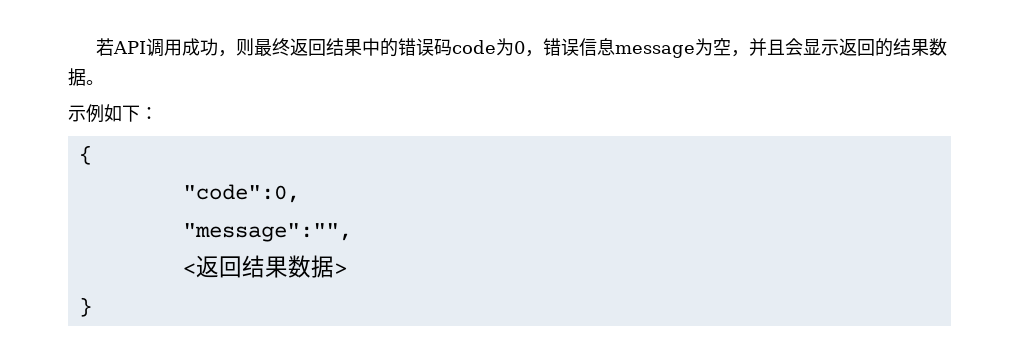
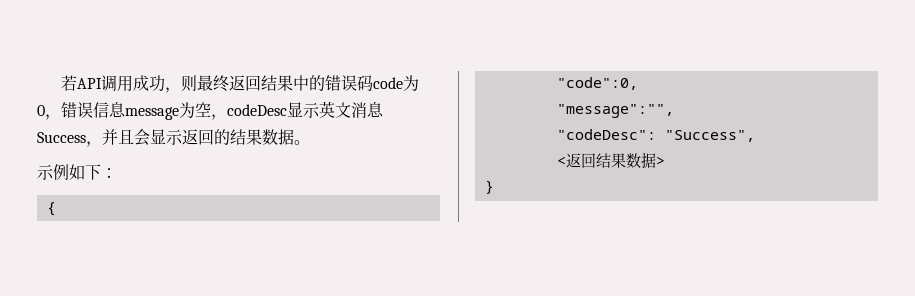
(750, 53) none -> [227,101,384,118] [37,132,102,147] codeDesc显示英文消息Success，
(352, 232) none -> [556,129,755,142] // "codeDesc": "Success",

